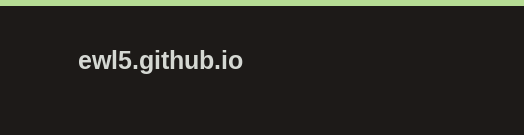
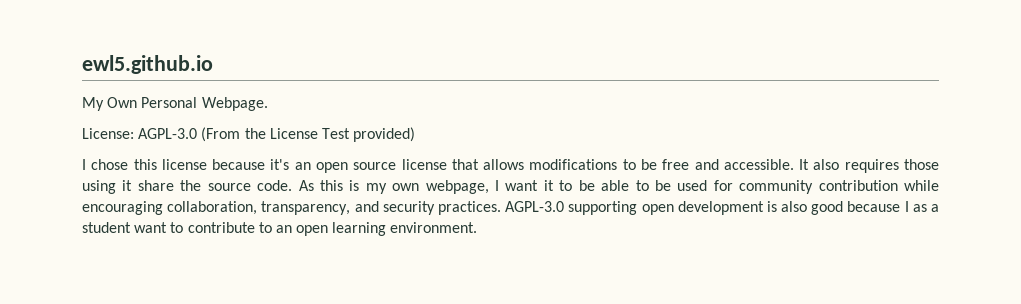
(243, 62) none -> [82,97,268,111] [82,127,416,142] [82,159,940,173] [82,180,939,194] [82,201,939,215] [82,222,478,236] // My Own Personal Webpage. // License: AGPL-3.0 (From the License Test provided) // I chose this license because it's an open source license that allows modifications to be free and accessible. It also requires those using it share the source code. As this is my own webpage, I want it to be able to be used for community contribution while encouraging collaboration, transparency, and security practices. AGPL-3.0 supporting open development is also good because I as a student want to contribute to an open learning environment.

